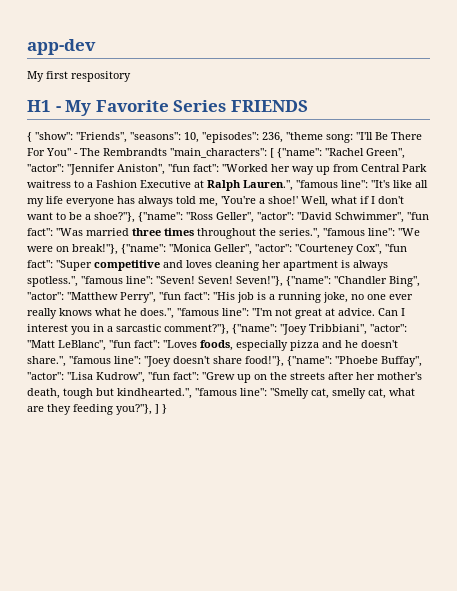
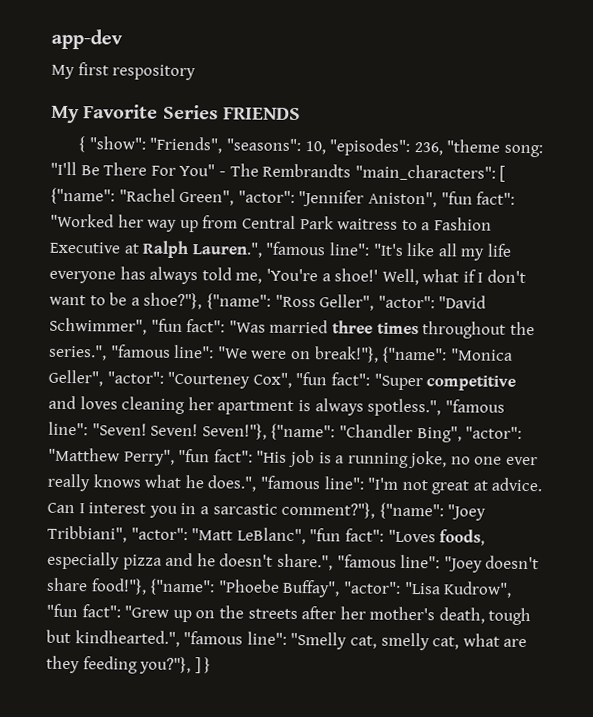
[27,100,61,112] H1 - -> (197, 72) none

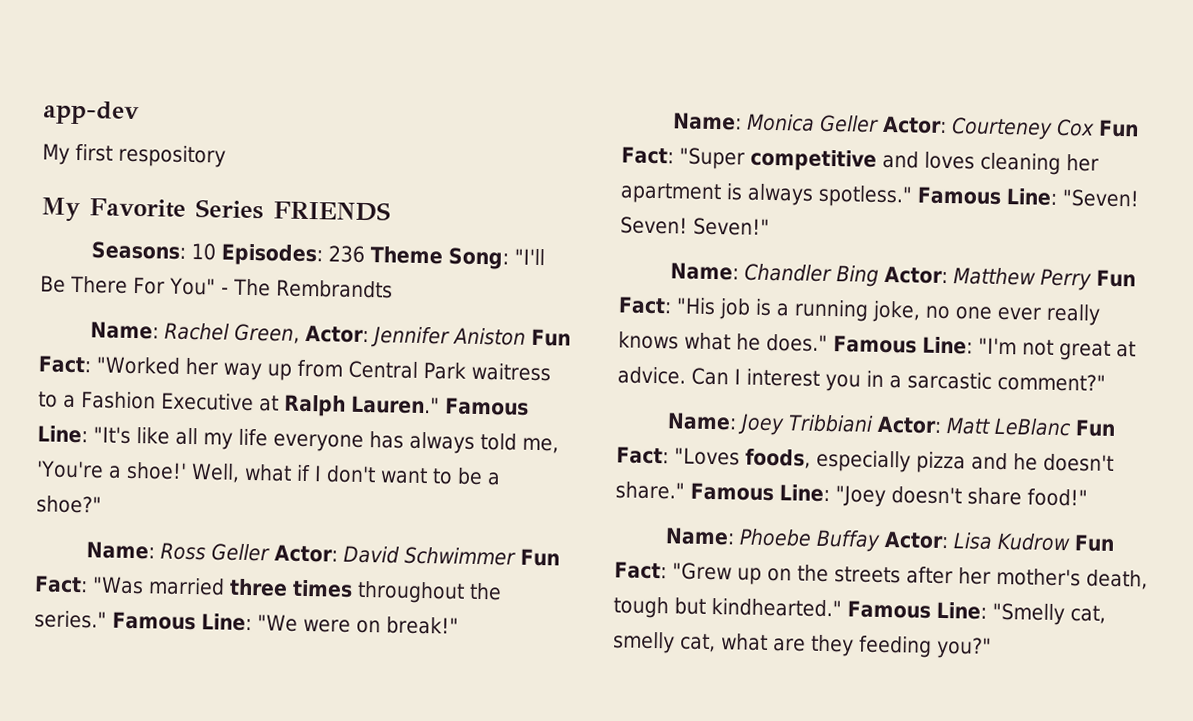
[78,136,544,158] { "show": "Friends", "seasons": 10, "episodes": 236, "theme song: -> [90,241,509,270] Seasons: 10 Episodes: 236 Theme Song:
[354,164,507,182] [50,187,516,208] "main_characters": [ {"name": "Rachel Green", "actor": "Jennifer Aniston", "fun fact": -> [89,321,571,349] [38,355,91,374] // Name: Rachel Green, Actor: Jennifer Aniston Fun Fact:
[191,241,370,258] Lauren.", "famous line": -> [350,395,529,416] [37,425,88,444] Lauren." Famous Line:
[143,292,487,311] [49,317,226,335] shoe?"}, {"name": "Ross Geller", "actor": "David Schwimmer", "fun fact": -> [36,495,102,514] [85,541,560,567] [34,575,88,594] shoe?" // Name: Ross Geller Actor: David Schwimmer Fun Fact:
[48,344,513,364] [48,369,370,389] series.", "famous line": "We were on break!"}, {"name": "Monica Geller", "actor": "Courteney Cox", "fun fact": -> [34,610,459,635] [672,112,1139,140] [621,146,674,165] series." Famous Line: "We were on break!" // Name: Monica Geller Actor: Courteney Cox Fun Fact:
[367,398,505,417] [48,421,523,443] [48,447,253,466] spotless.", "famous line": "Seven! Seven! Seven!"}, {"name": "Chandler Bing", "actor": "Matthew Perry", "fun fact": -> [818,184,1140,208] [620,216,770,236] [669,262,1136,291] [618,296,672,315] spotless." Famous Line: "Seven! Seven! Seven!" // Name: Chandler Bing Actor: Matthew Perry Fun Fact:
[207,475,364,492] does.", "famous line": -> [766,333,973,355] does." Famous Line:
[281,501,487,521] [47,525,384,545] comment?"}, {"name": "Joey Tribbiani", "actor": "Matt LeBlanc", "fun fact": -> [997,372,1106,392] [666,412,1116,437] [616,446,669,465] comment?" // Name: Joey Tribbiani Actor: Matt LeBlanc Fun Fact:
[276,553,540,573] [46,577,513,598] [46,603,121,618] share.", "famous line": "Joey doesn't share food!"}, {"name": "Phoebe Buffay", "actor": "Lisa Kudrow", "fun fact": -> [615,481,1088,508] [664,527,1115,552] [614,561,667,580] share." Famous Line: "Joey doesn't share food!" // Name: Phoebe Buffay Actor: Lisa Kudrow Fun Fact:
[74,630,287,647] kindhearted.", "famous line": -> [711,598,987,620] kindhearted." Famous Line:
[139,656,212,675] you?"}, ] } -> [936,636,992,659] you?"

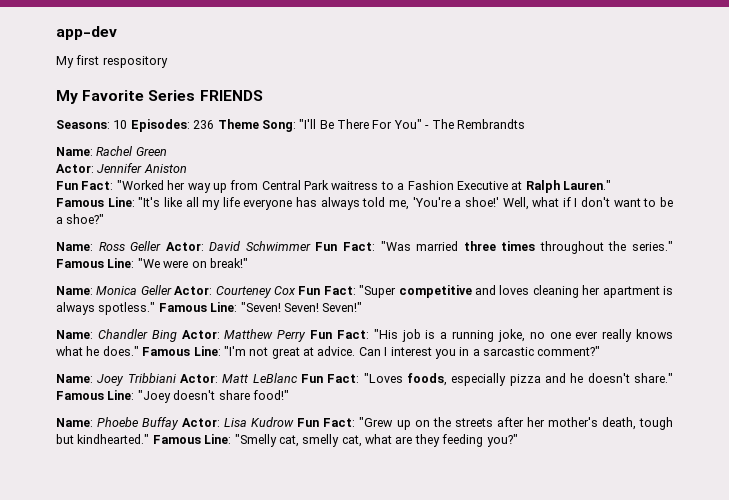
[233,323,300,344] Green, -> [135,147,167,156] Green //
(526, 336) none -> (187, 168) //
(440, 405) none -> (611, 185) //

